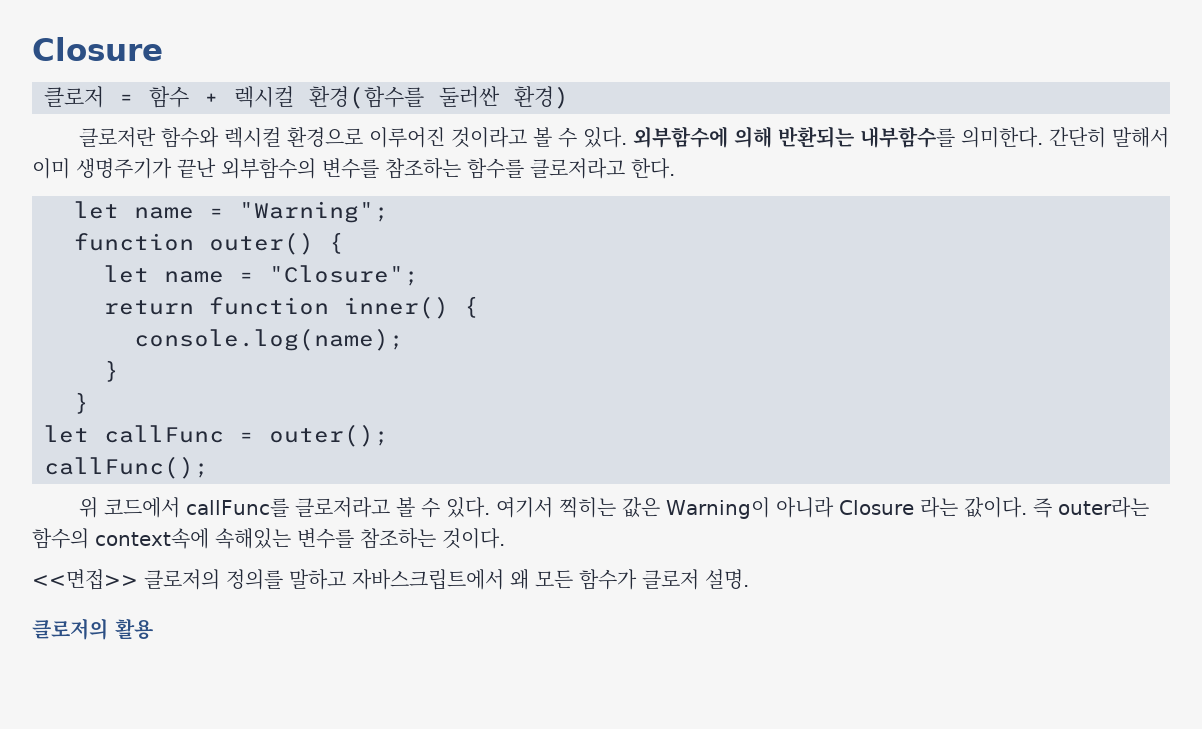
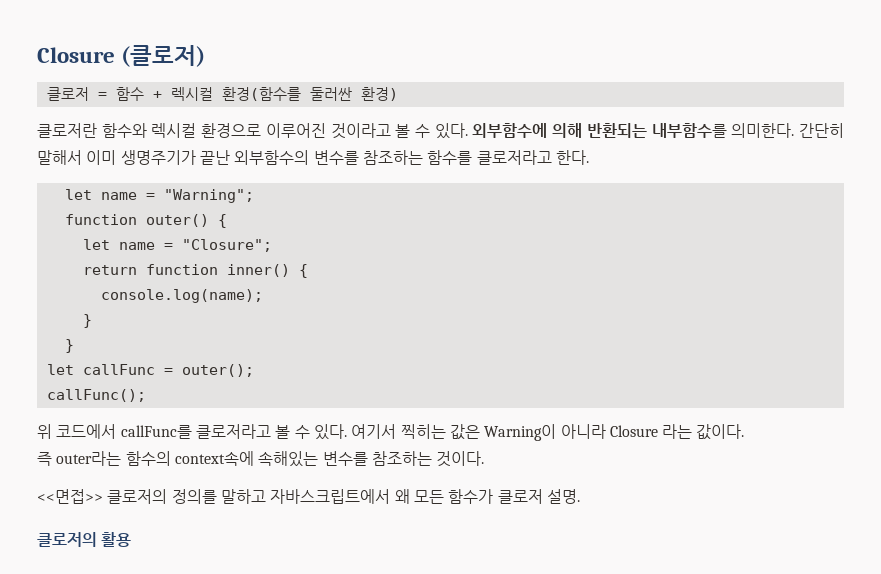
[32,37,163,61] Closure -> [37,45,206,67] Closure (클로저)
(1027, 507) none -> (745, 432) //

